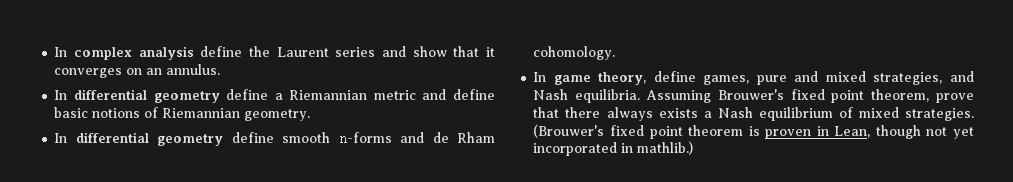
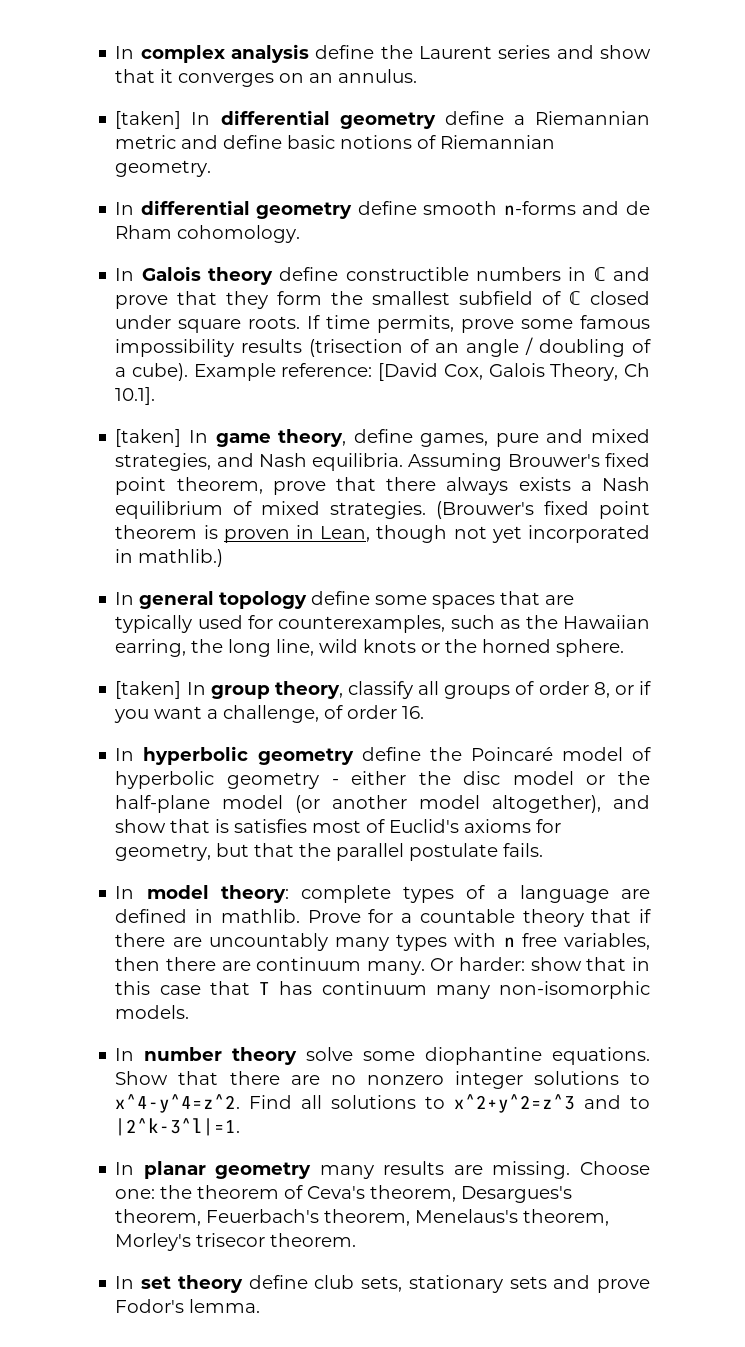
(221, 69) none -> [115,111,182,129] [taken]
(547, 77) none -> [141,266,650,285] [115,291,650,309] [115,315,650,333] [115,337,651,357] [115,363,650,381] [115,387,156,405] [115,429,208,447] Galois theory define constructible numbers in ℂ and prove that they form the smallest subfield of ℂ closed under square roots. If time permits, prove some famous impossibility results (trisection of an angle / doubling of a cube). Example reference: [David Cox, Galois Theory, Ch 10.1]. // [taken] In
(694, 148) none -> [115,591,575,609] [115,615,650,633] [115,639,625,657] [115,681,651,699] [114,705,425,723] [115,746,651,765] [115,771,650,789] [115,795,650,813] [115,819,562,833] [115,843,544,861] [115,885,650,903] [115,909,651,927] [115,933,650,951] [115,957,650,975] [115,981,650,999] [115,1005,190,1019] [115,1047,650,1065] [115,1071,650,1089] [115,1094,650,1113] [115,1118,241,1136] [115,1161,650,1179] [115,1185,573,1203] [115,1209,610,1226] [115,1233,357,1251] [115,1275,650,1293] [115,1299,261,1313] // In general topology define some spaces that are typically used for counterexamples, such as the Hawaiian earring, the long line, wild knots or the horned sphere. // [taken] In group theory, classify all groups of order 8, or if you want a challenge, of order 16. // In hyperbolic geometry define the Poincaré model of hyperbolic geometry - either the disc model or the half-plane model (or another model altogether), and show that is satisfies most of Euclid's axioms for geometry, but that the parallel postulate fails. // In model theory: complete types of a language are defined in mathlib. Prove for a countable theory that if there are uncountably many types with n free variables, then there are continuum many. Or harder: show that in this case that T has continuum many non-isomorphic models. // In number theory solve some diophantine equations. Show that there are no nonzero integer solutions to x^4-y^4=z^2. Find all solutions to x^2+y^2=z^3 and to |2^k-3^l|=1. // In planar geometry many results are missing. Choose one: the theorem of Ceva's theorem, Desargues's theorem, Feuerbach's theorem, Menelaus's theorem, Morley's trisecor theorem. // In set theory define club sets, stationary sets and prove Fodor's lemma.

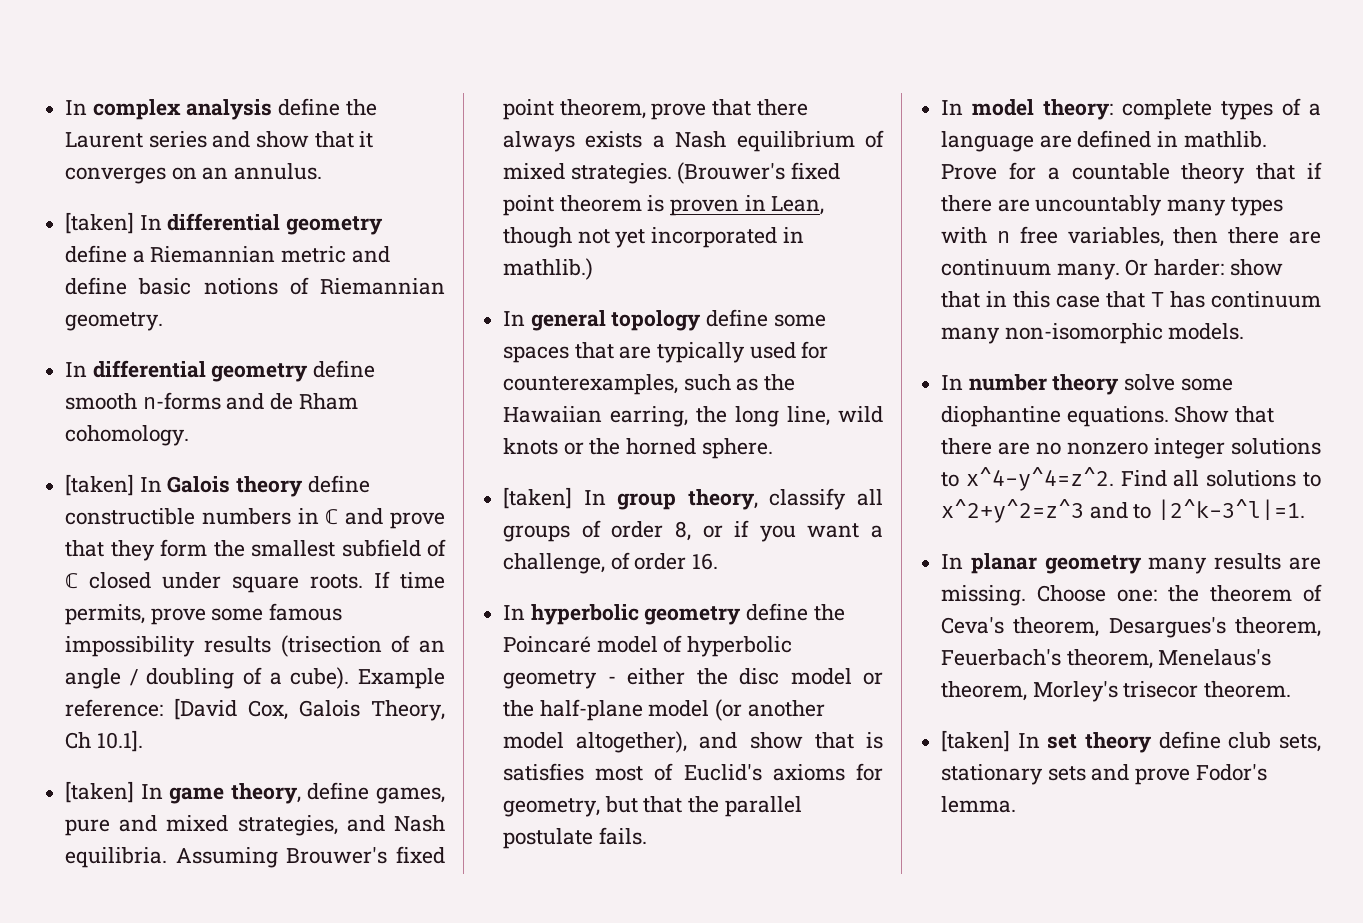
(301, 234) none -> [65,474,135,496] [taken]
(357, 1240) none -> [941,730,1011,752] [taken]

